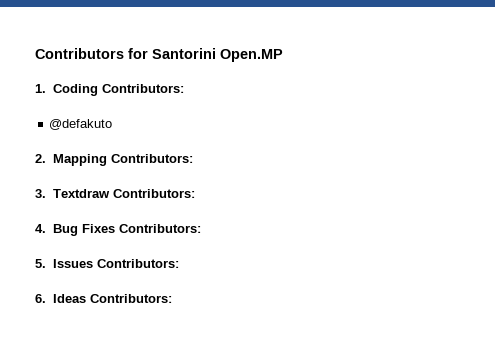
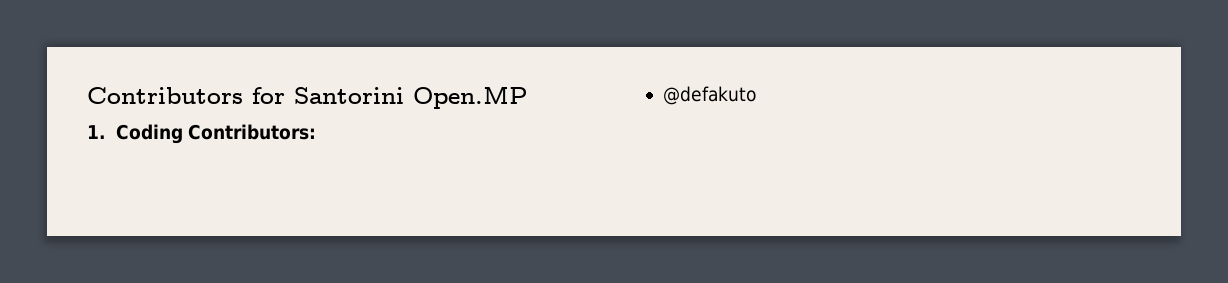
[35,154,193,166] [35,189,195,198] [35,224,201,236] [35,259,179,268] [35,294,172,303] // 2. Mapping Contributors: // 3. Textdraw Contributors: // 4. Bug Fixes Contributors: // 5. Issues Contributors: // 6. Ideas Contributors: -> (756, 95) none

